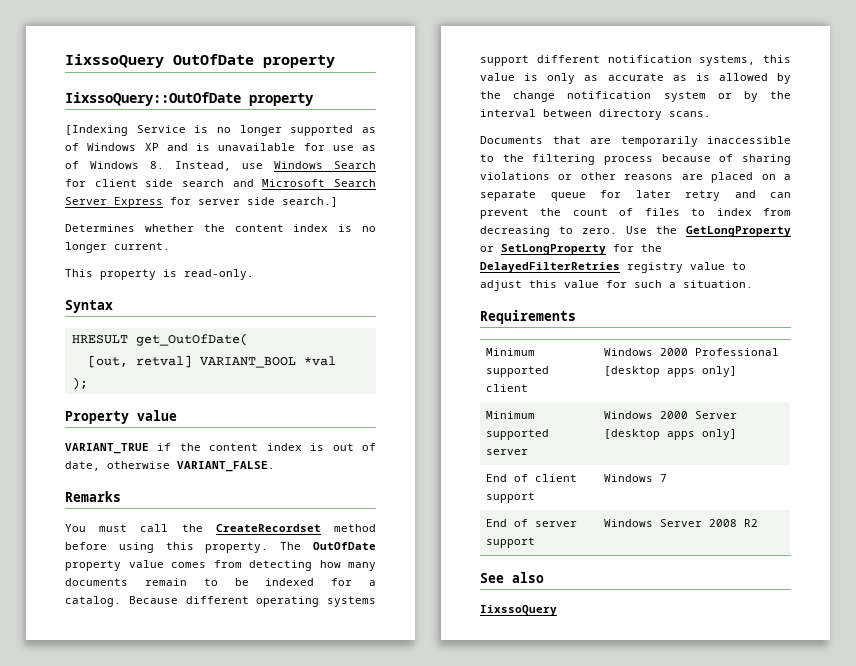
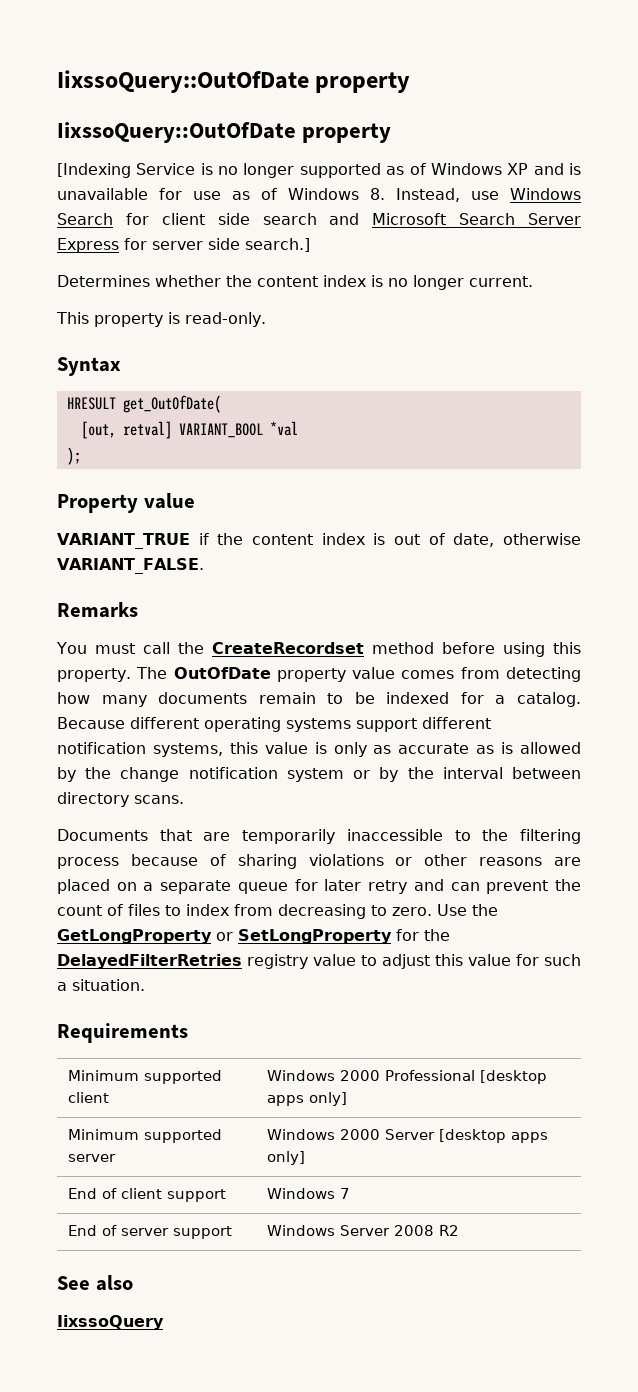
[65,54,254,68] IixssoQuery OutOfDate -> [57,70,309,93] IixssoQuery::OutOfDate

